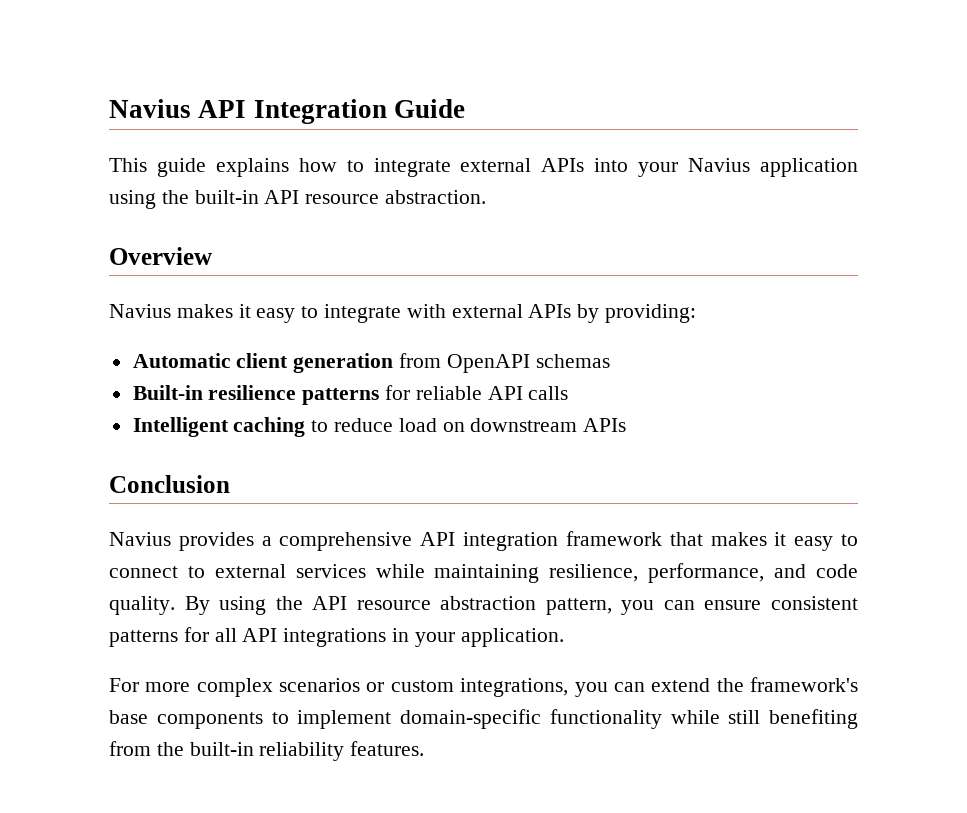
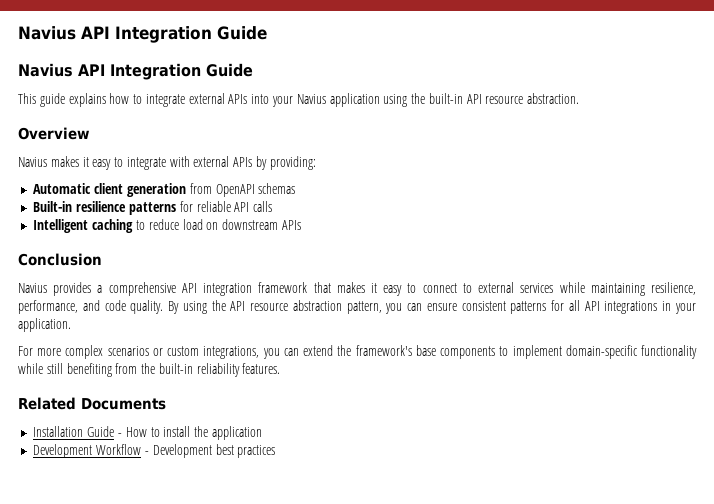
[109,99,465,124] Navius API Integration Guide -> [18,26,267,43] [18,63,253,80] Navius API Integration Guide // Navius API Integration Guide
(425, 748) none -> [18,397,166,410] [33,426,262,440] [33,444,276,458] // Related Documents // Installation Guide - How to install the application // Development Workflow - Development best practices

